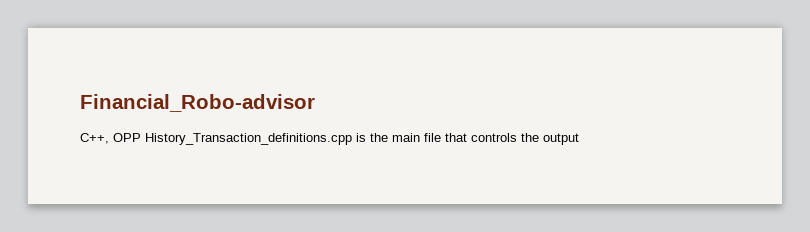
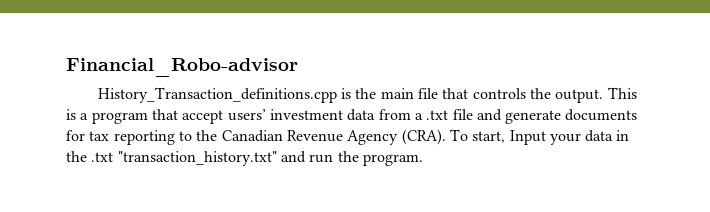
[80,133,141,144] C++, OPP -> (298, 67) none
[543,133,579,145] output -> [555,87,637,103] [66,109,638,124] [66,129,630,145] [66,151,423,166] output. This is a program that accept users’ investment data from a .txt file and generate documents for tax reporting to the Canadian Revenue Agency (CRA). To start, Input your data in the .txt "transaction_history.txt" and run the program.

